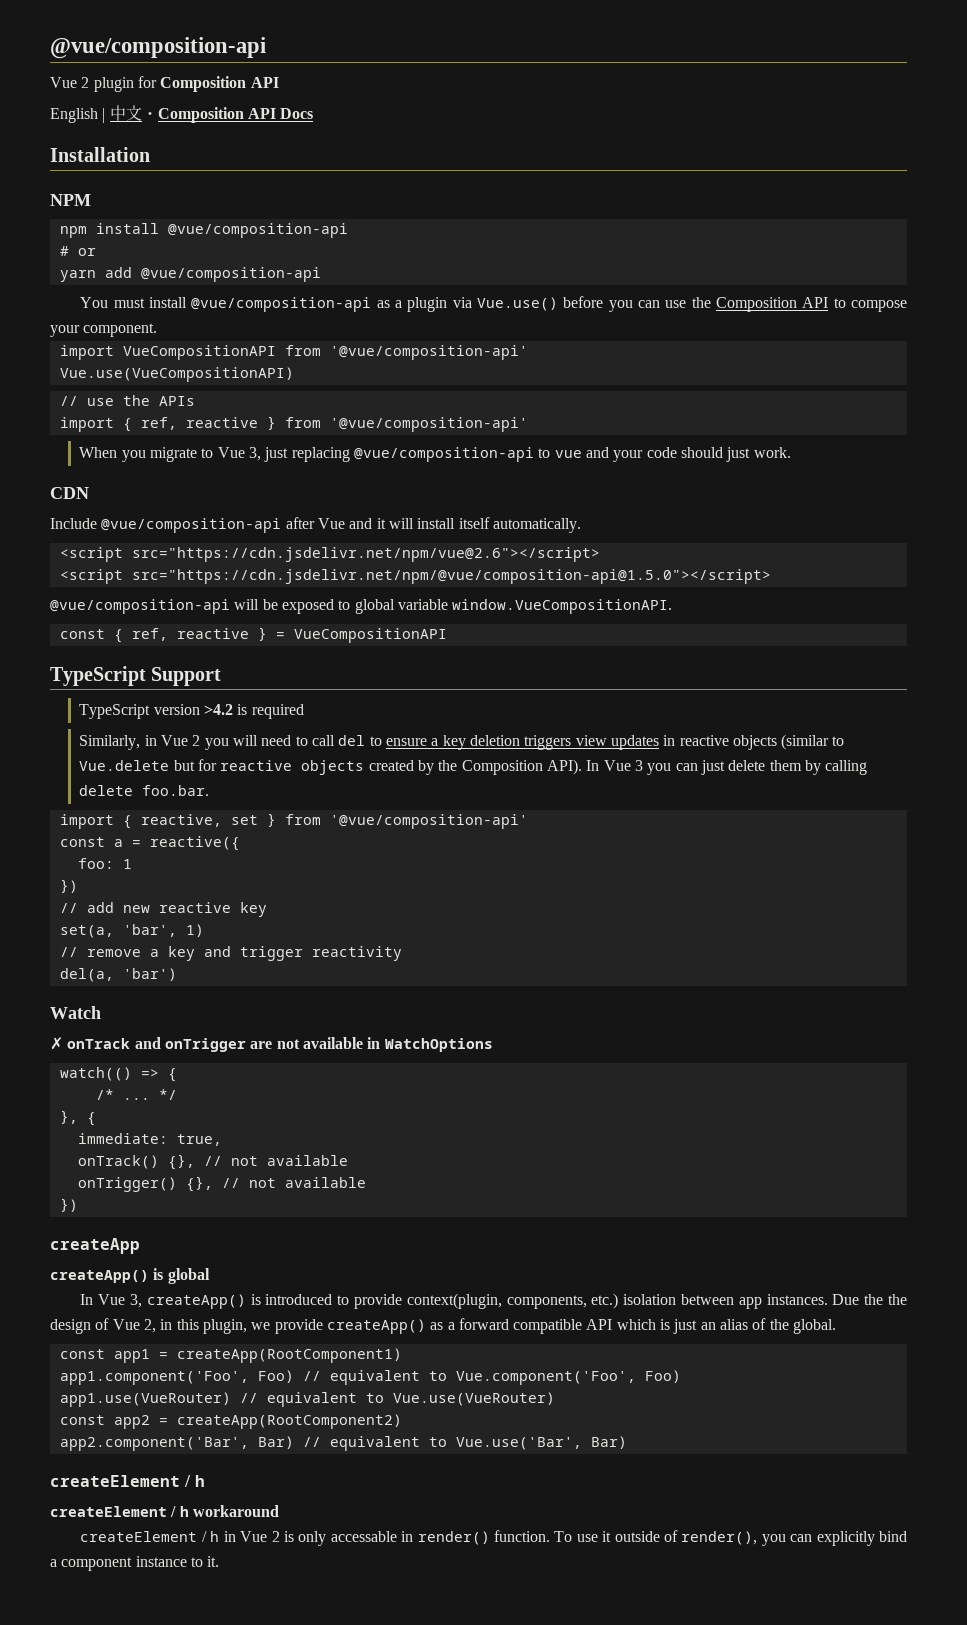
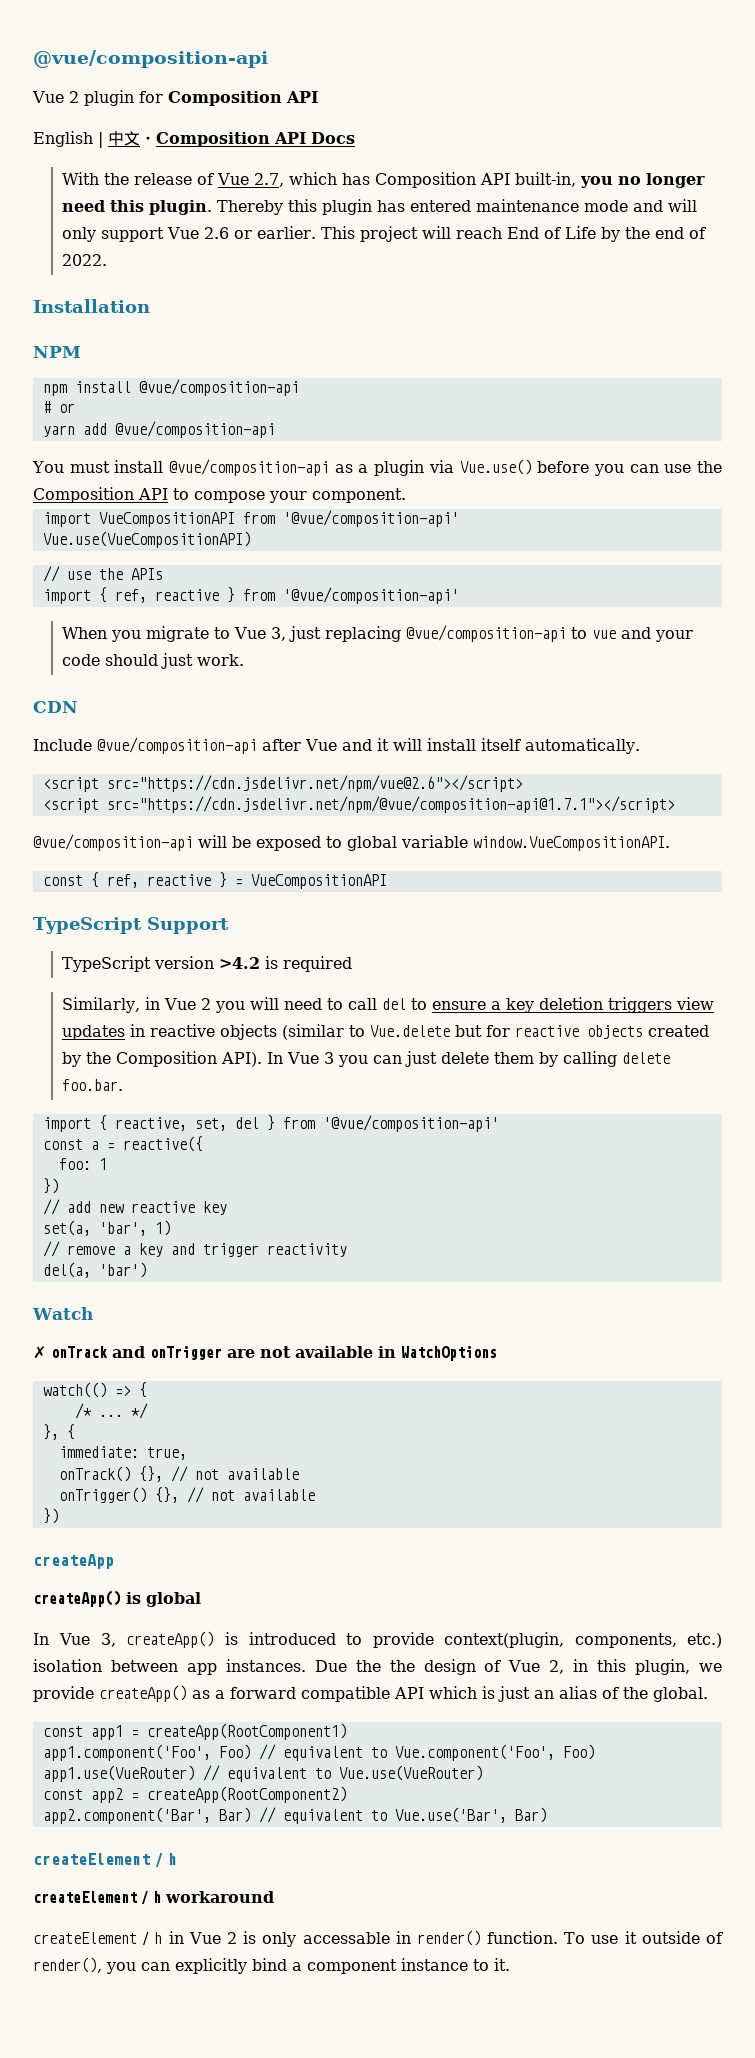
(314, 113) none -> [61,172,705,188] [61,199,697,215] [61,226,706,242] [61,254,107,266] // With the release of Vue 2.7, which has Composition API built-in, you no longer need this plugin. Thereby this plugin has entered maintenance mode and will only support Vue 2.6 or earlier. This project will reach End of Life by the end of 2022.
[131,569,771,584] src="https://cdn.jsdelivr.net/npm/@vue/composition-api@1.5.0"></script> -> [106,796,675,813] src="https://cdn.jsdelivr.net/npm/@vue/composition-api@1.7.1"></script>
[230,815,258,825] set -> [194,1117,259,1131] set, del

